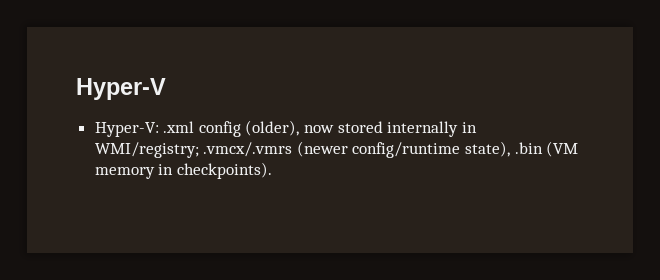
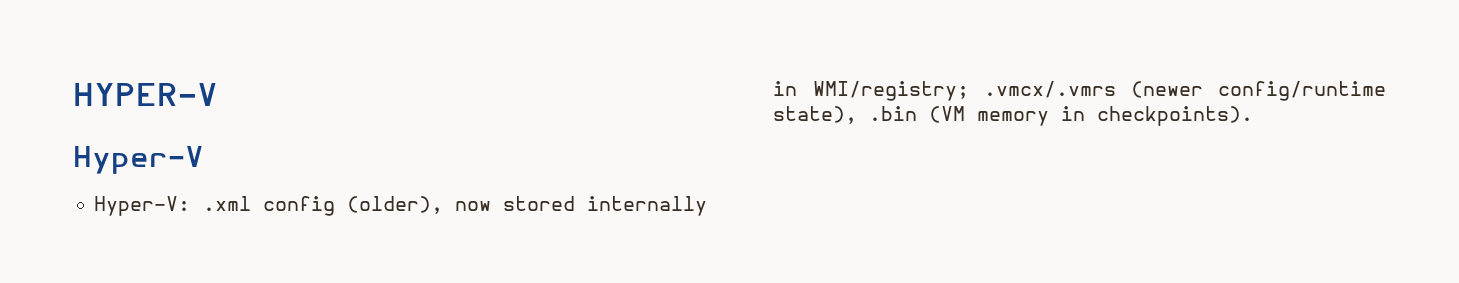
(76, 89) none -> [73,83,218,106] HYPER-V //

